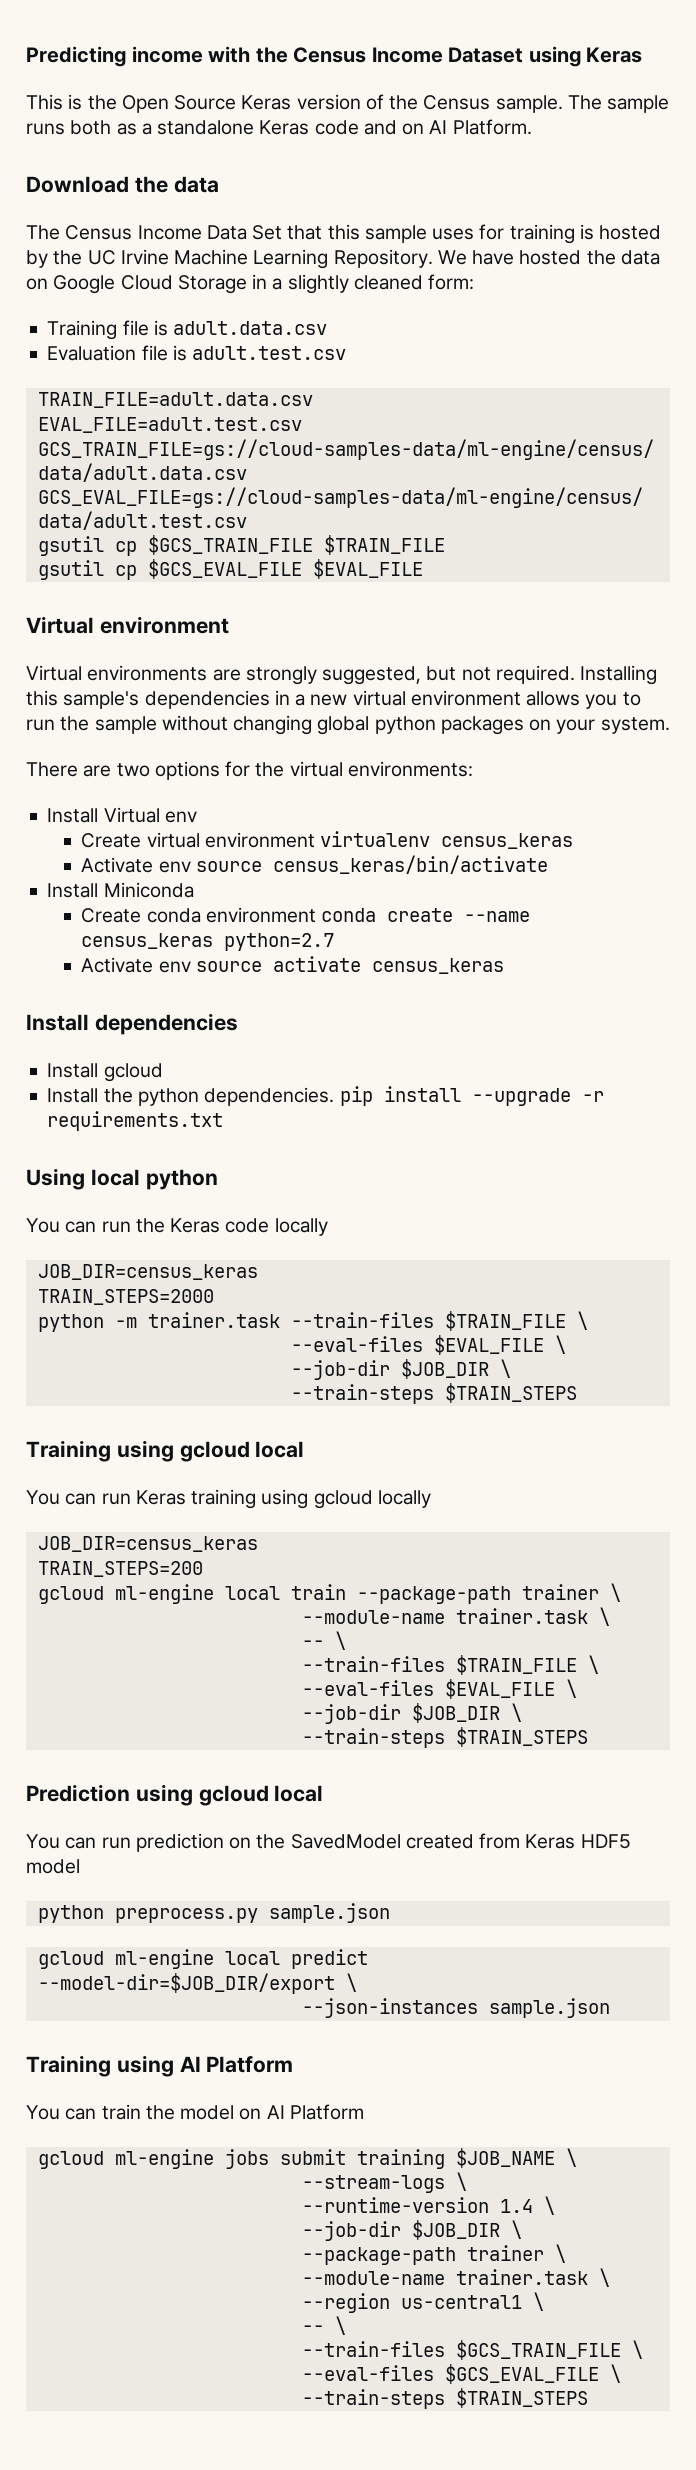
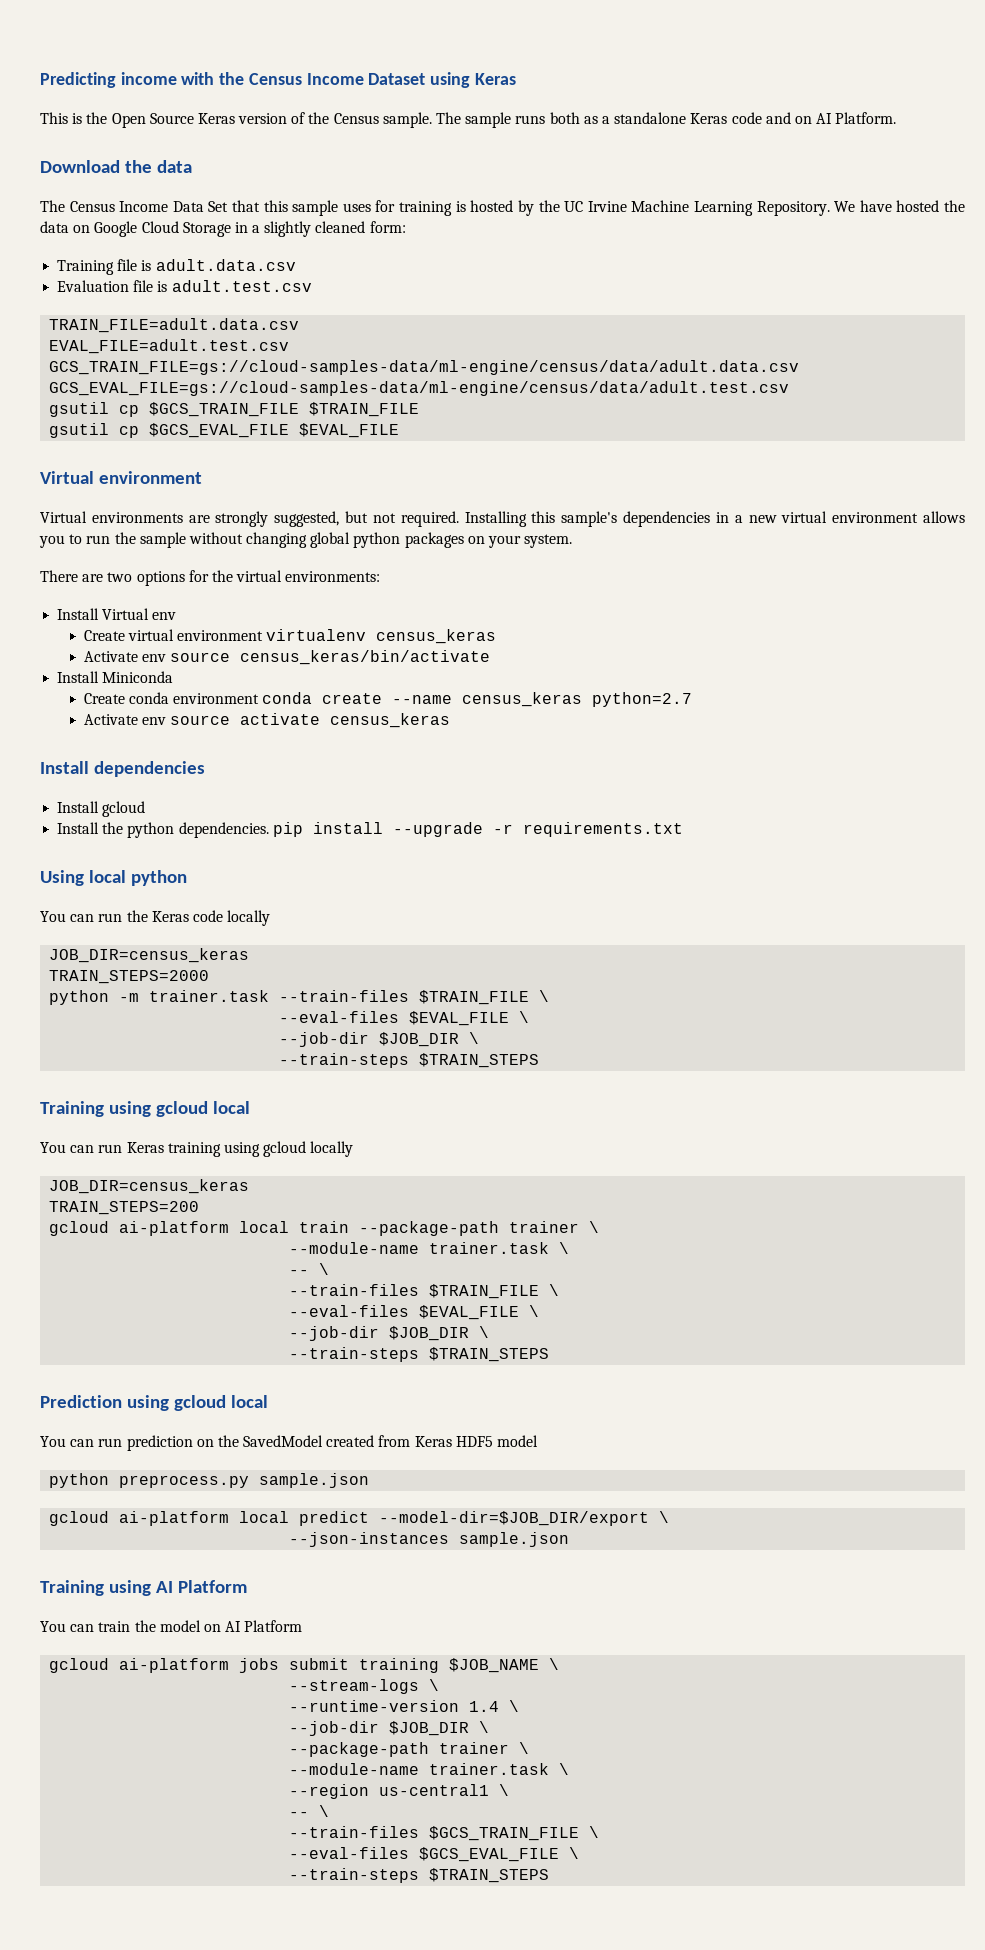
[114,1584,214,1604] ml-engine -> [119,1221,230,1236] ai-platform
[114,1949,214,1969] ml-engine -> [119,1511,230,1526] ai-platform
[114,2149,214,2169] ml-engine -> [119,1658,230,1673] ai-platform

